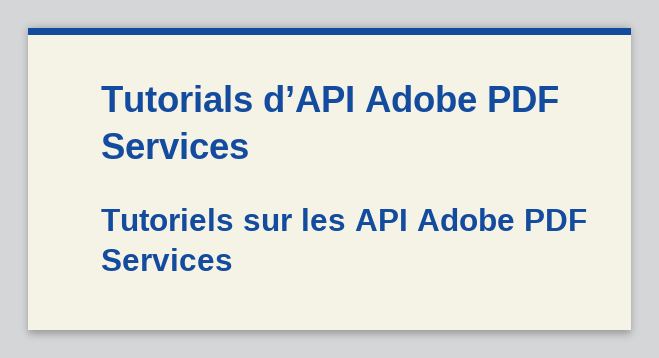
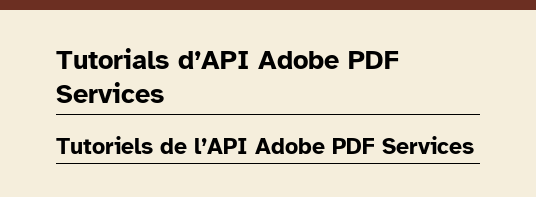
[243,208,408,231] sur les API -> [160,138,248,154] de l’API

